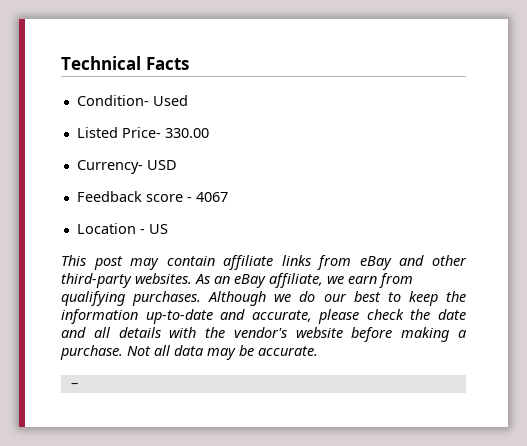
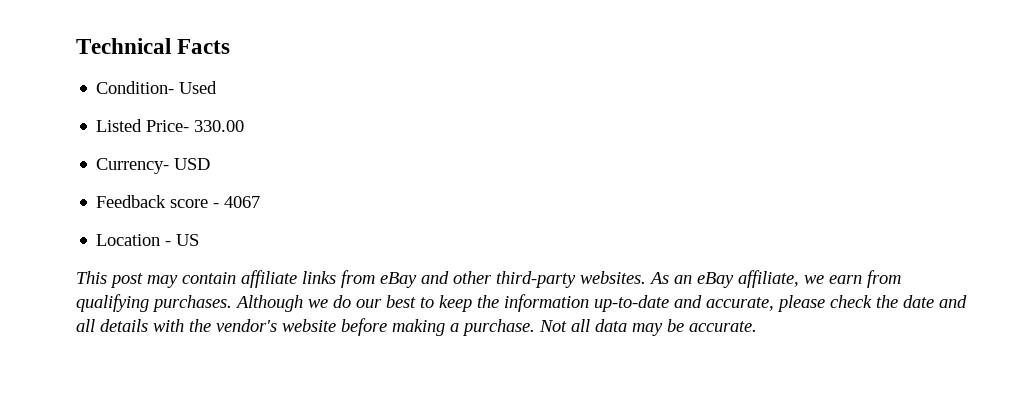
[69,383,79,388] // - -> (757, 326) none

